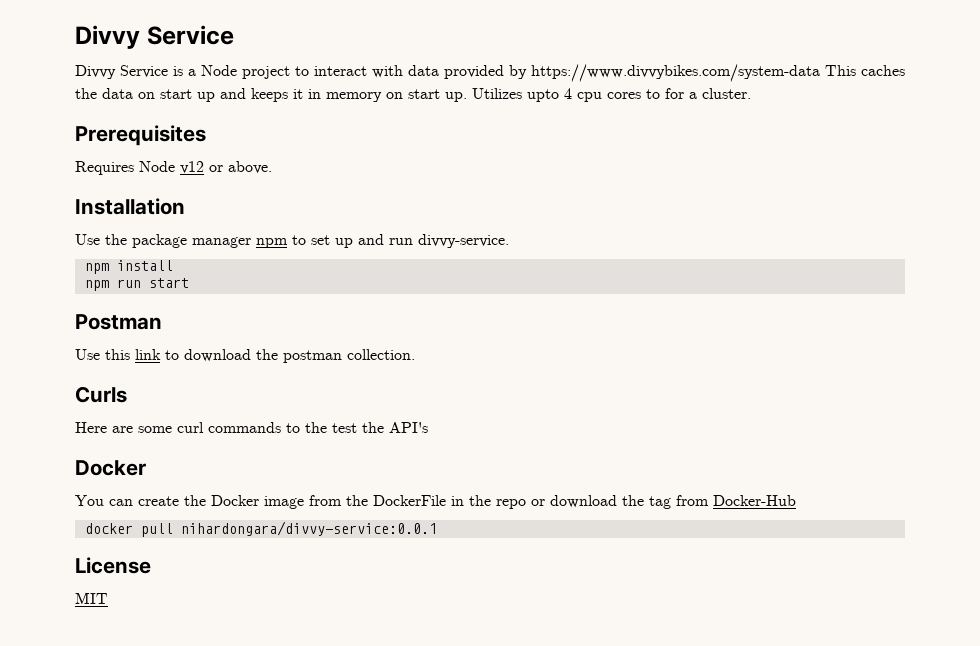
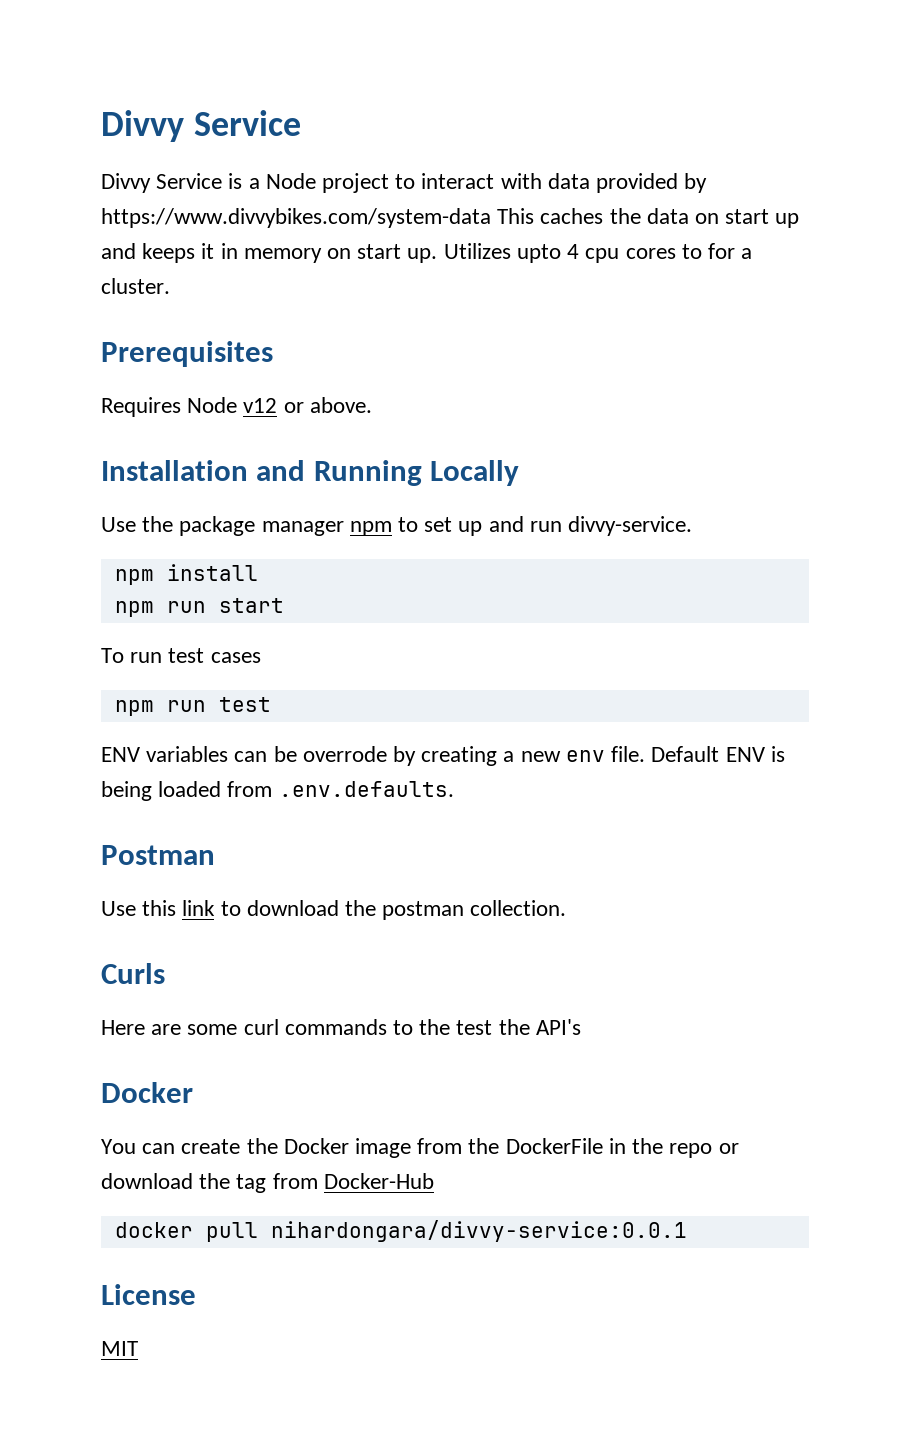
(185, 206) none -> [256,460,520,486] and Running Locally
(189, 283) none -> [101,648,261,663] [114,697,271,716] [101,746,785,766] [101,781,454,801] // To run test cases // npm run test // ENV variables can be overrode by creating a new env file. Default ENV is being loaded from .env.defaults.

